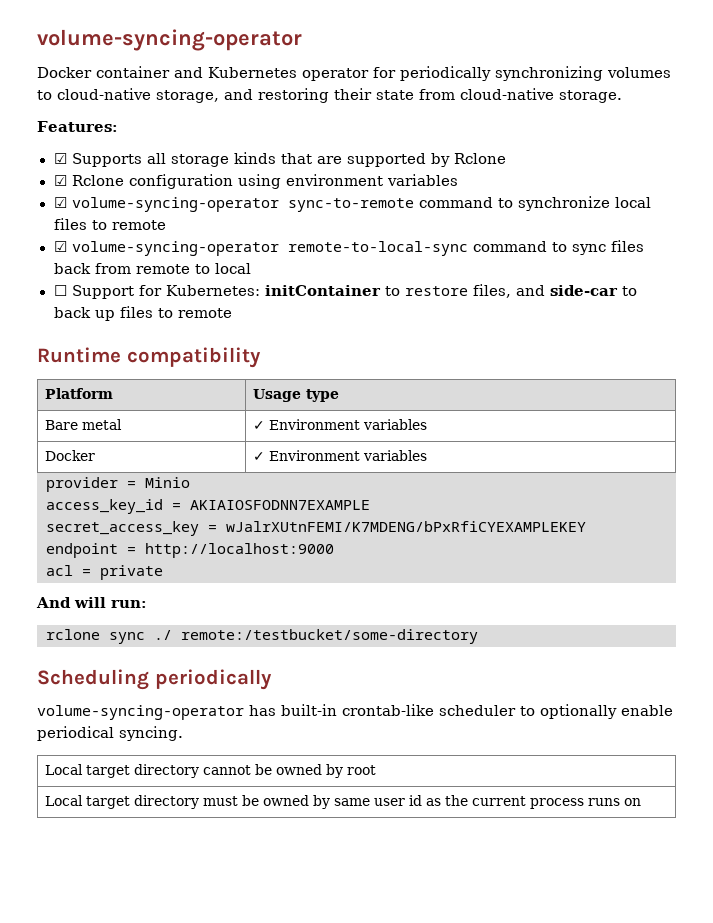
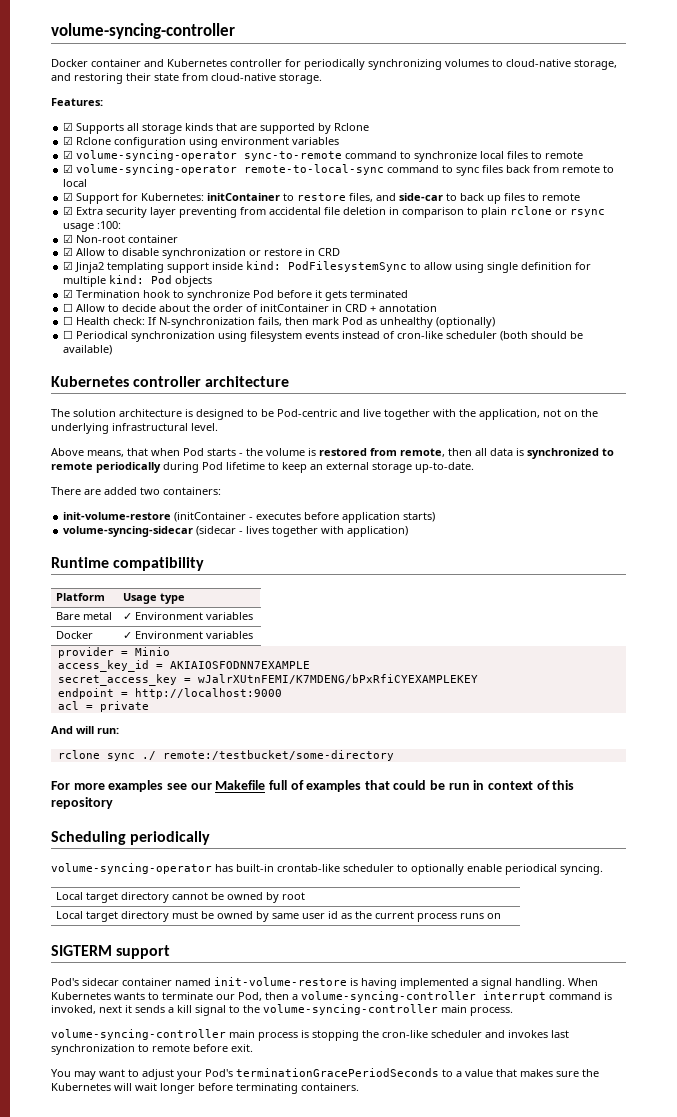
[37,29,302,51] volume-syncing-operator -> [51,23,235,39] volume-syncing-controller
[302,68,369,81] operator -> [230,59,282,67] controller
[53,285,67,296] ☐ -> [63,192,74,201] ☑
(232, 313) none -> [63,206,606,218] [63,221,122,232] [63,234,179,243] [63,247,341,259] [63,261,592,273] [63,275,213,287] [63,289,409,301] [63,303,438,312] [63,316,496,328] [63,330,584,342] [63,345,113,355] [51,376,290,387] [51,409,598,420] [51,423,218,434] [51,448,614,459] [51,462,474,473] [51,487,221,495] [63,512,436,523] [63,526,409,537] // ☑ Extra security layer preventing from accidental file deletion in comparison to plain rclone or rsync usage :100: // ☑ Non-root container // ☑ Allow to disable synchronization or restore in CRD // ☑ Jinja2 templating support inside kind: PodFilesystemSync to allow using single definition for multiple kind: Pod objects // ☑ Termination hook to synchronize Pod before it gets terminated // ☐ Allow to decide about the order of initContainer in CRD + annotation // ☐ Health check: If N-synchronization fails, then mark Pod as unhealthy (optionally) // ☐ Periodical synchronization using filesystem events instead of cron-like scheduler (both should be available) // Kubernetes controller architecture // The solution architecture is designed to be Pod-centric and live together with the application, not on the underlying infrastructural level. // Above means, that when Pod starts - the volume is restored from remote, then all data is synchronized to remote periodically during Pod lifetime to keep an external storage up-to-date. // There are added two containers: // init-volume-restore (initContainer - executes before application starts) // volume-syncing-sidecar (sidecar - lives together with application)
(478, 636) none -> [51,780,575,792] [51,797,113,809] // For more examples see our Makefile full of examples that could be run in context of this repository
(641, 802) none -> [51,945,171,959] [51,977,598,989] [51,991,612,1002] [51,1004,513,1016] [51,1029,569,1041] [51,1044,253,1055] [51,1068,599,1080] [51,1083,359,1094] // SIGTERM support // Pod's sidecar container named init-volume-restore is having implemented a signal handling. When Kubernetes wants to terminate our Pod, then a volume-syncing-controller interrupt command is invoked, next it sends a kill signal to the volume-syncing-controller main process. // volume-syncing-controller main process is stopping the cron-like scheduler and invokes last synchronization to remote before exit. // You may want to adjust your Pod's terminationGracePeriodSeconds to a value that makes sure the Kubernetes will wait longer before terminating containers.

